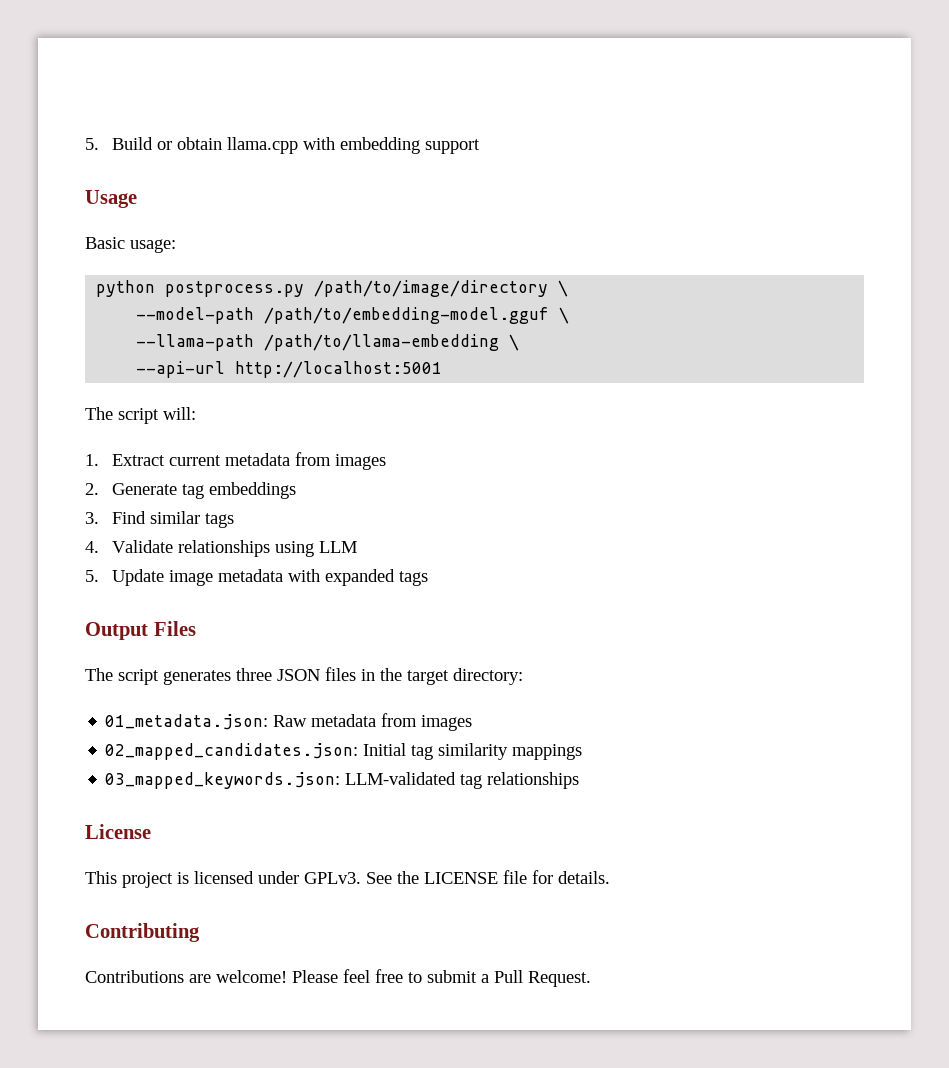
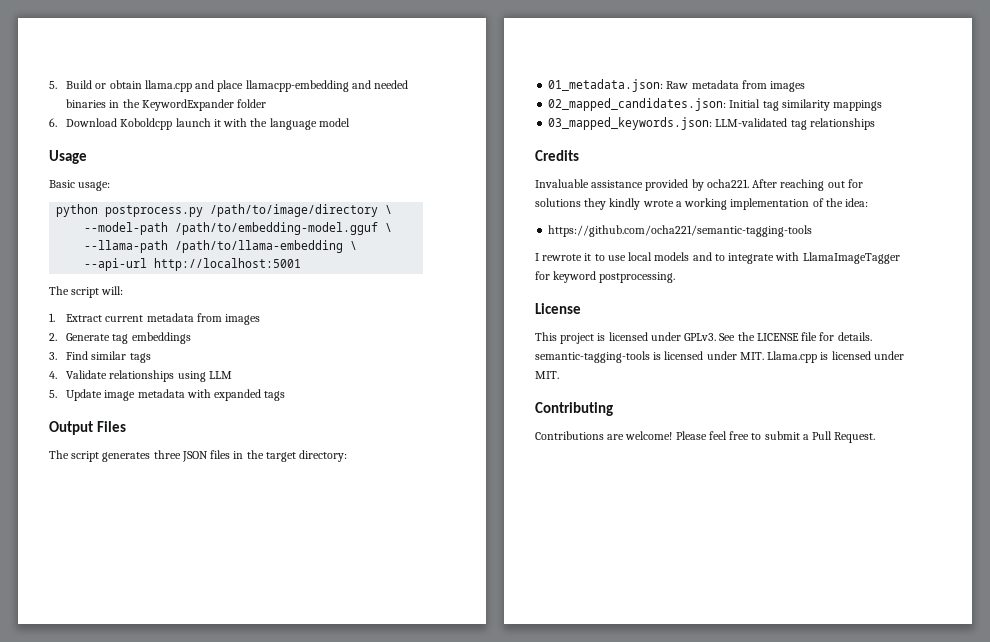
[302,137,480,154] with embedding support -> [195,80,409,92] [66,99,267,111] [49,118,350,130] and place llamacpp-embedding and needed binaries in the KeywordExpander folder // 6. Download Koboldcpp launch it with the language model
(580, 780) none -> [535,150,579,161] [535,179,863,191] [535,198,869,210] [548,225,813,237] [535,252,900,264] [535,271,676,283] // Credits // Invaluable assistance provided by ocha221. After reaching out for solutions they kindly wrote a working implementation of the idea: // https://github.com/ocha221/semantic-tagging-tools // I rewrote it to use local models and to integrate with LlamaImageTagger for keyword postprocessing.
(610, 877) none -> [535,351,904,363] [535,371,559,379] semantic-tagging-tools is licensed under MIT. Llama.cpp is licensed under MIT.

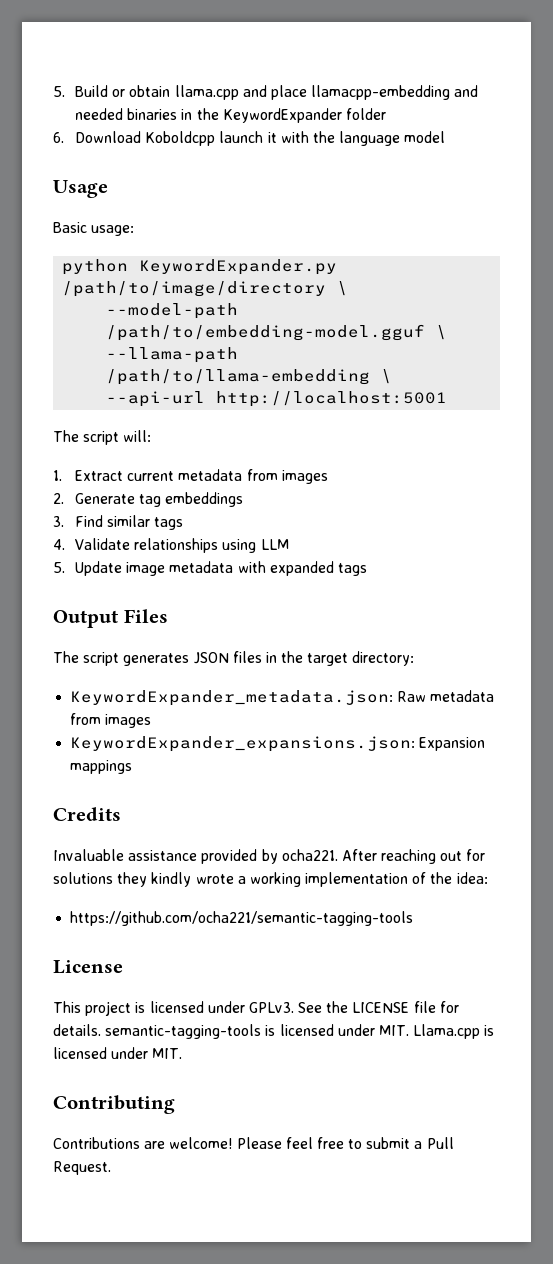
[105,205,204,217] postprocess.py -> [139,259,338,275] KeywordExpander.py
[153,450,181,459] three -> (190, 659) none
[548,79,664,92] 01_metadata.json: -> [70,690,394,706] KeywordExpander_metadata.json:
[548,98,883,111] [548,117,875,130] 02_mapped_candidates.json: Initial tag similarity mappings // 03_mapped_keywords.json: LLM-validated tag relationships -> [70,736,486,752] [70,760,133,774] KeywordExpander_expansions.json: Expansion mappings
[535,252,900,264] [535,271,676,283] // I rewrote it to use local models and to integrate with LlamaImageTagger for keyword postprocessing. -> (414, 918) none

